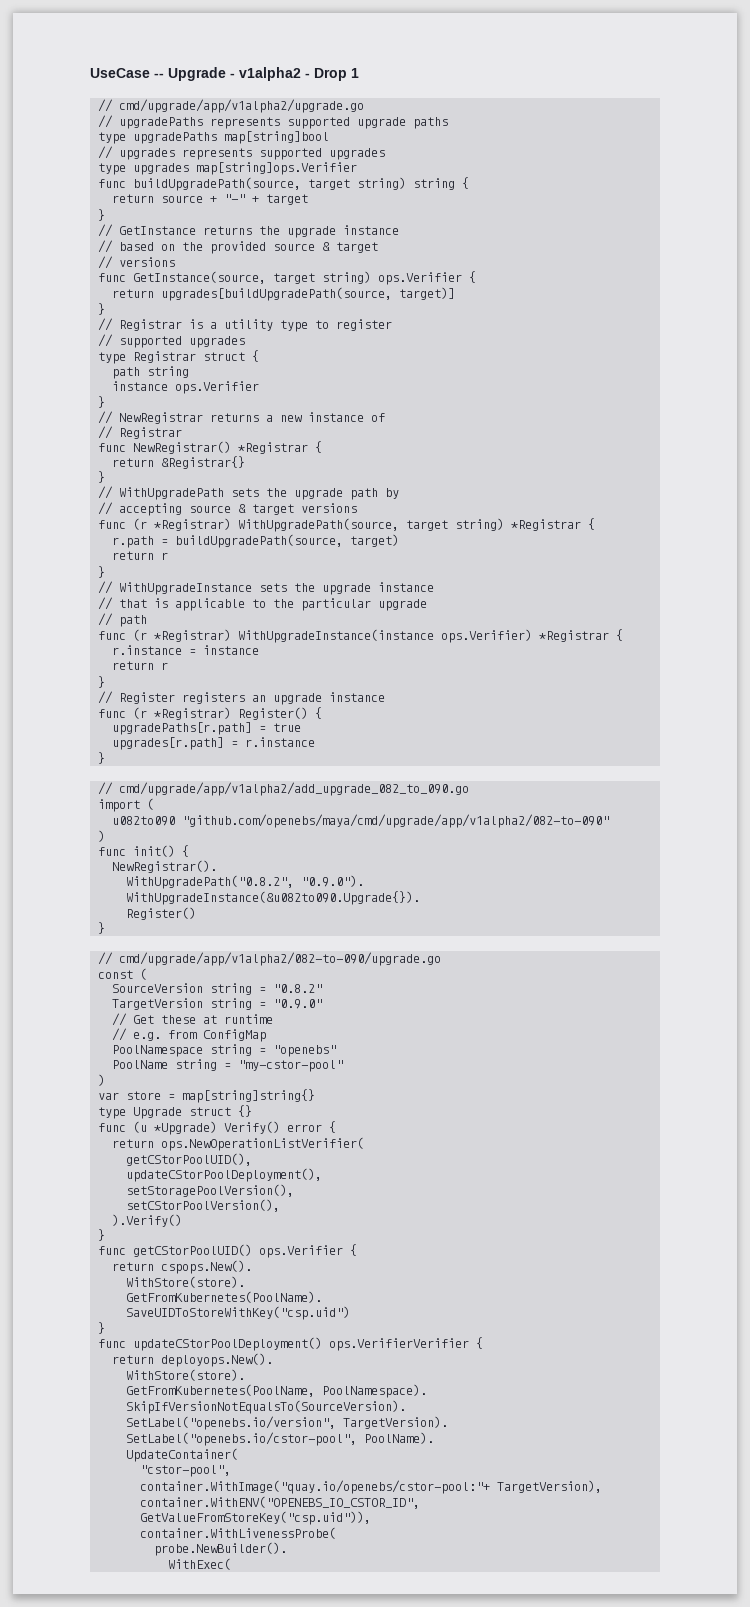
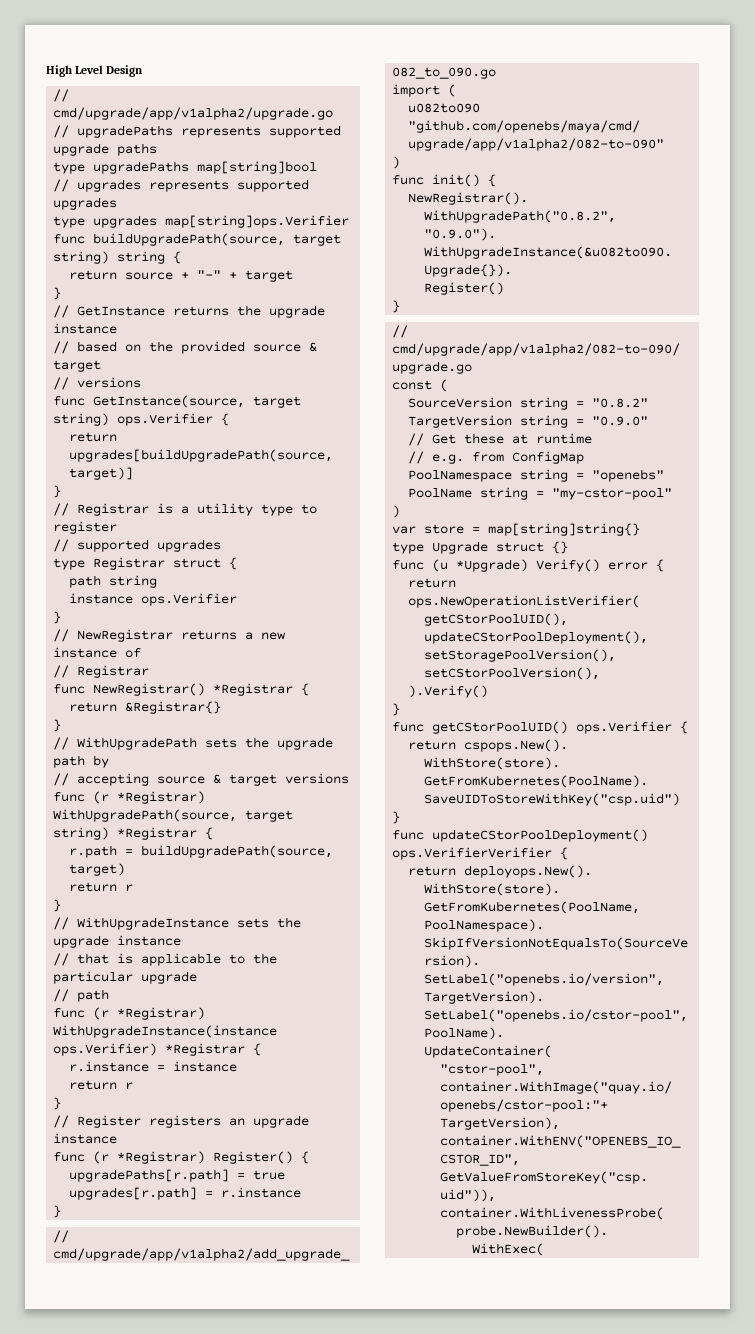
[90,67,359,81] UseCase -- Upgrade - v1alpha2 - Drop 1 -> [46,65,144,77] High Level Design

